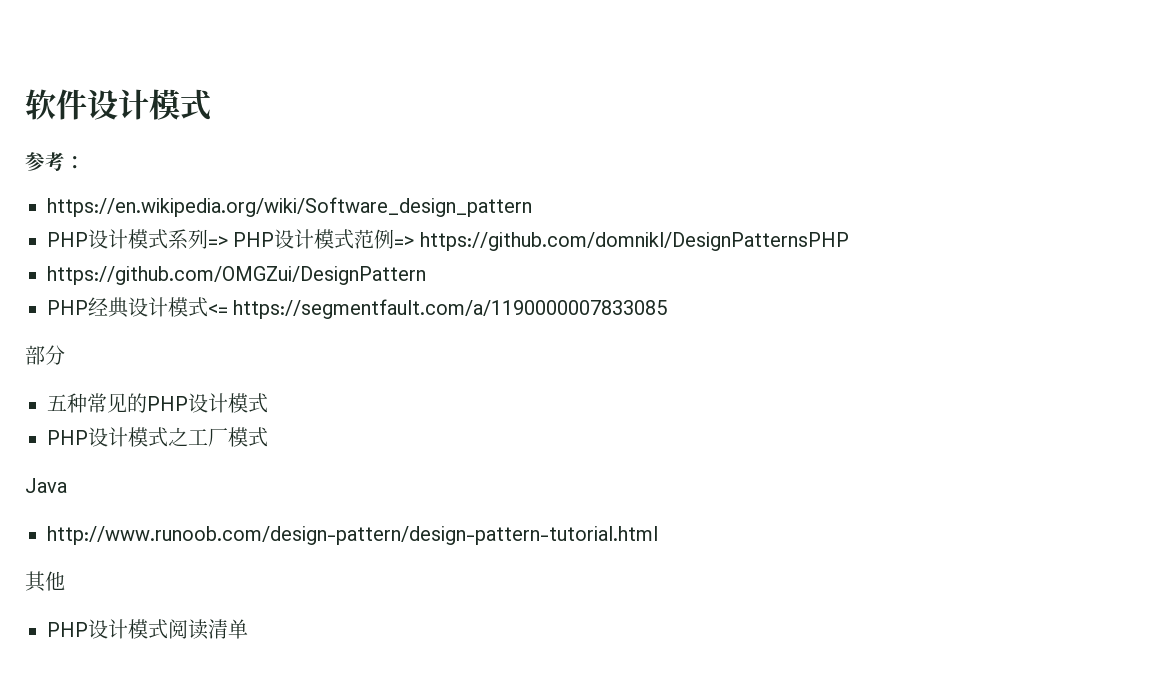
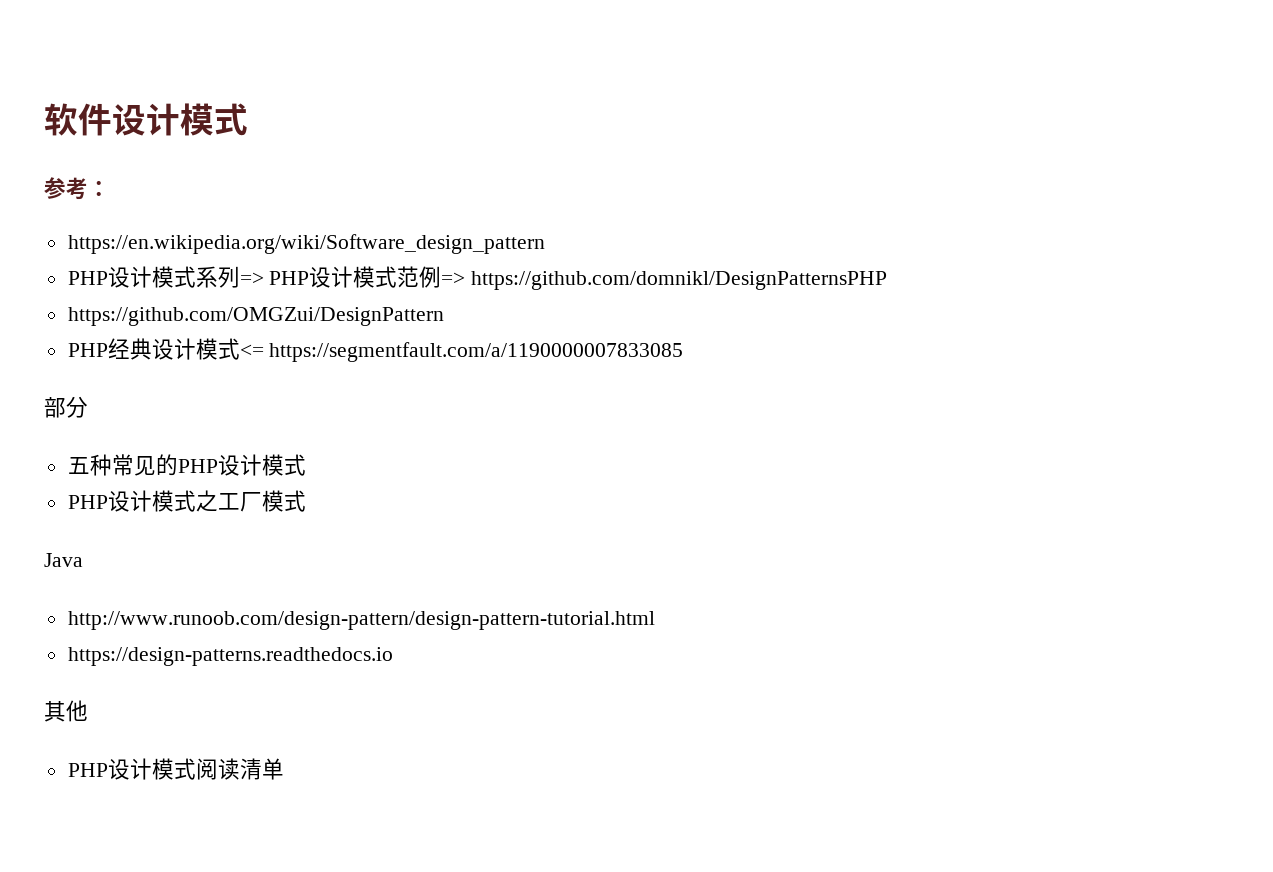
(658, 535) none -> [67,647,393,666] // https://design-patterns.readthedocs.io

